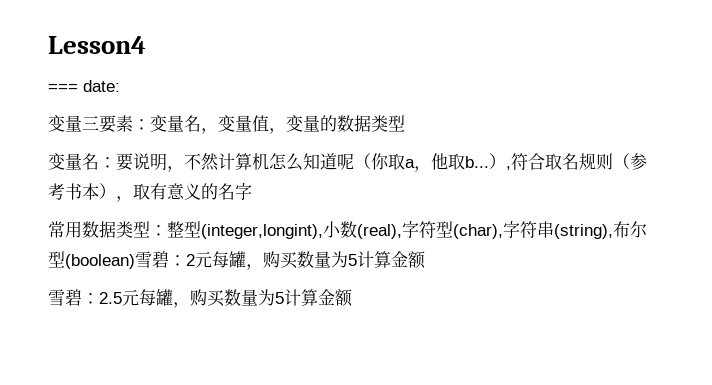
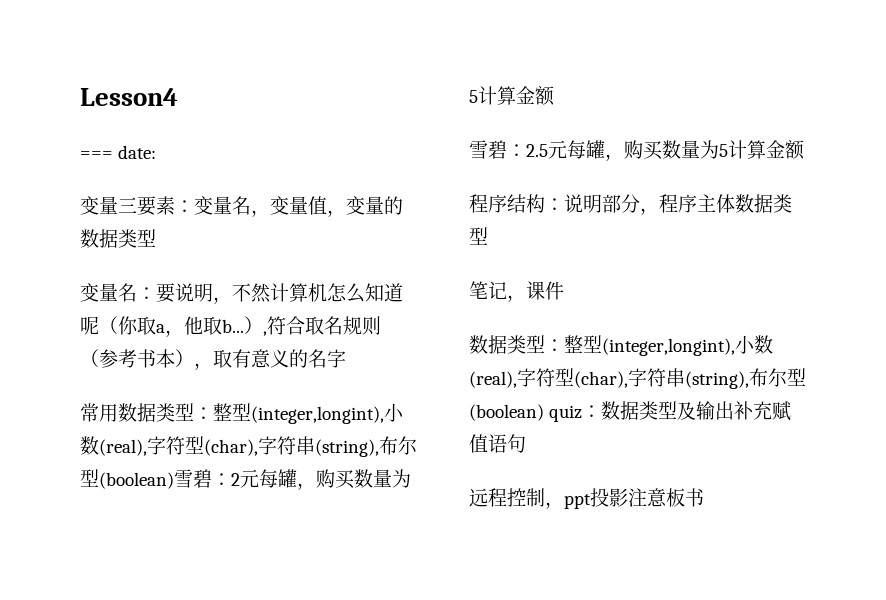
(353, 298) none -> [469,194,792,215] [469,227,488,245] [469,281,564,302] [469,335,773,356] [469,368,806,389] [469,401,792,422] [469,434,526,453] [469,488,704,509] // 程序结构：说明部分，程序主体数据类型 // 笔记，课件 // 数据类型：整型(integer,longint),小数(real),字符型(char),字符串(string),布尔型(boolean) quiz：数据类型及输出补充赋值语句 // 远程控制，ppt投影注意板书

